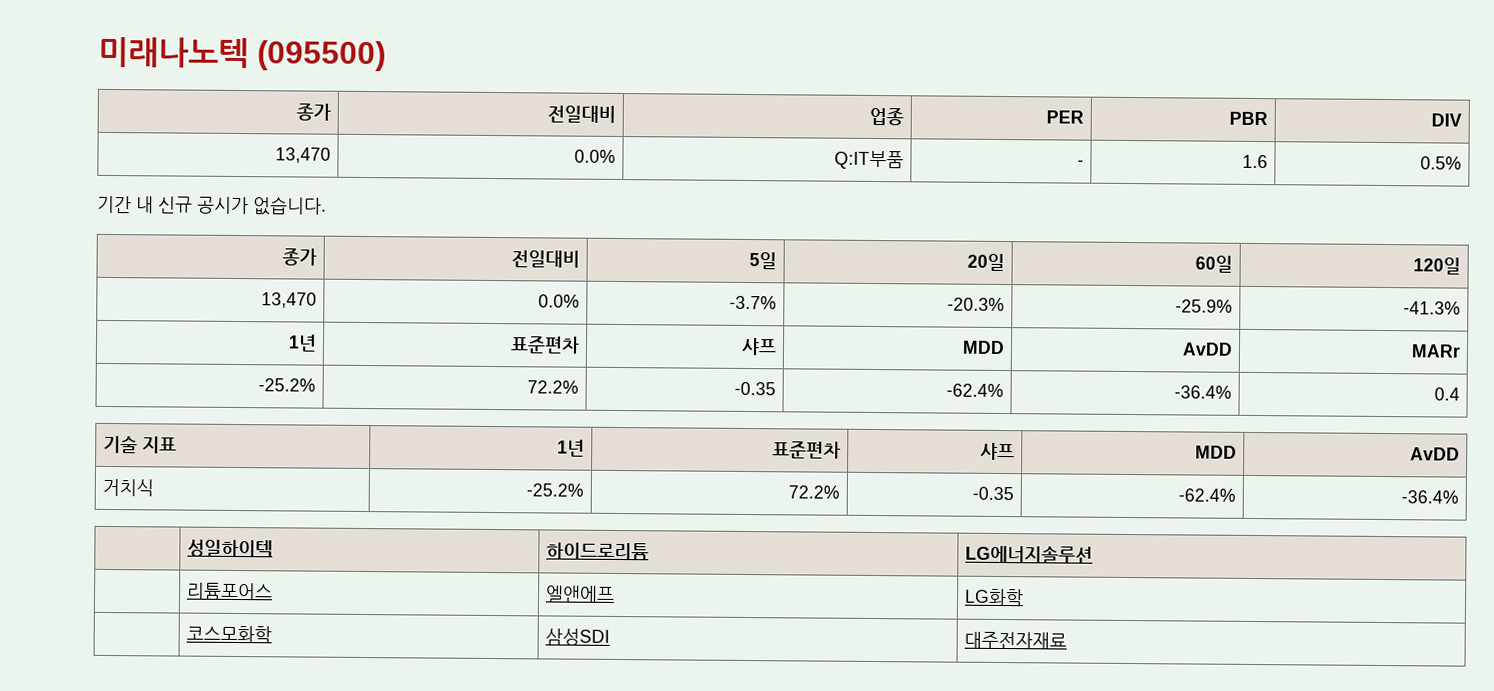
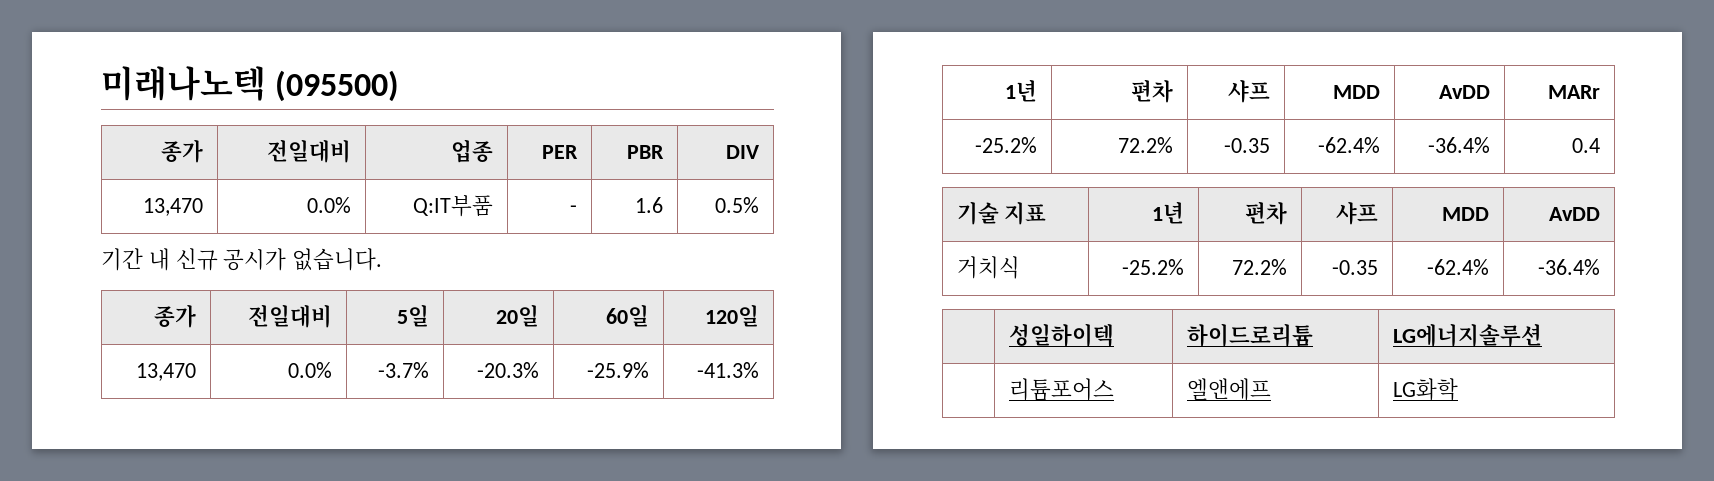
[510,336,581,354] 표준편차 -> [1131,79,1174,103] 편차
[772,441,842,459] 표준편차 -> [1245,201,1288,225] 편차
[185,625,272,644] [544,628,610,646] [963,631,1067,650] // | 코스모화학 | 삼성SDI | 대주전자재료 -> (1458, 389) none

